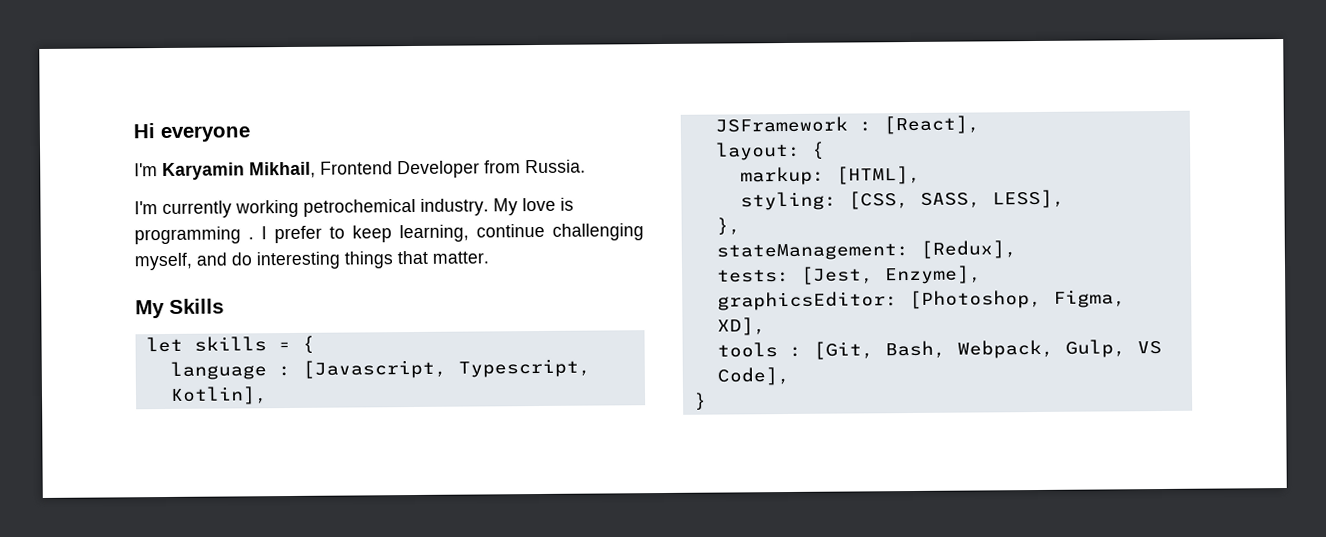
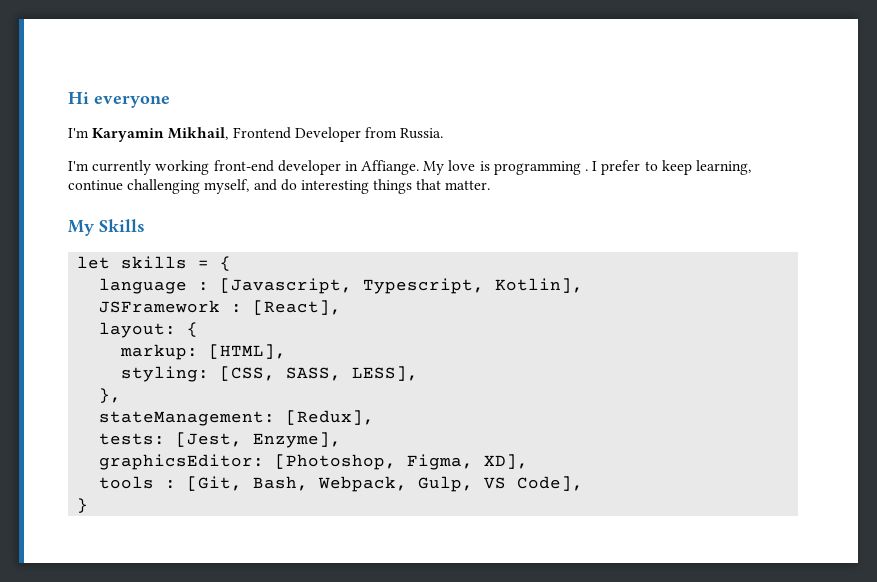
[303,198,489,217] petrochemical industry. -> [213,160,420,175] front-end developer in Affiange.

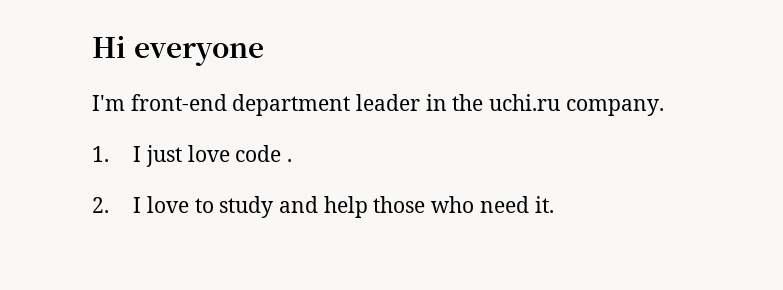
[92,127,444,142] [68,160,751,175] [68,179,491,194] [68,219,145,236] [77,256,232,271] [99,278,584,294] [99,300,342,315] [99,322,199,338] [120,344,287,360] [121,366,419,382] [99,388,122,403] [99,410,375,426] [99,432,342,448] [99,454,529,470] [99,476,584,492] [77,498,89,513] Karyamin Mikhail, Frontend Developer from Russia. // I'm currently working front-end developer in Affiange. My love is programming . I prefer to keep learning, continue challenging myself, and do interesting things that matter. // My Skills // let skills = { // language : [Javascript, Typescript, Kotlin], // JSFramework : [React], // layout: { // markup: [HTML], // styling: [CSS, SASS, LESS], // }, // stateManagement: [Redux], // tests: [Jest, Enzyme], // graphicsEditor: [Photoshop, Figma, XD], // tools : [Git, Bash, Webpack, Gulp, VS Code], // } -> [130,94,664,116] [92,145,293,167] [92,196,554,218] front-end department leader in the uchi.ru company. // 1. I just love code . // 2. I love to study and help those who need it.

